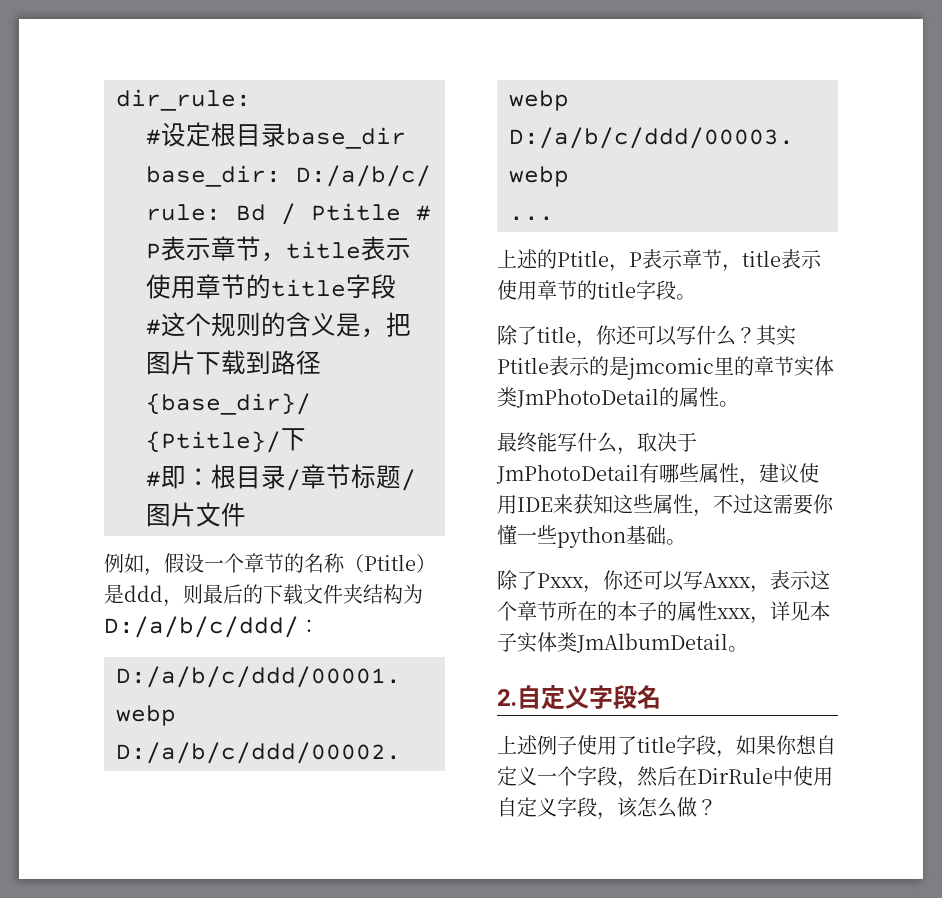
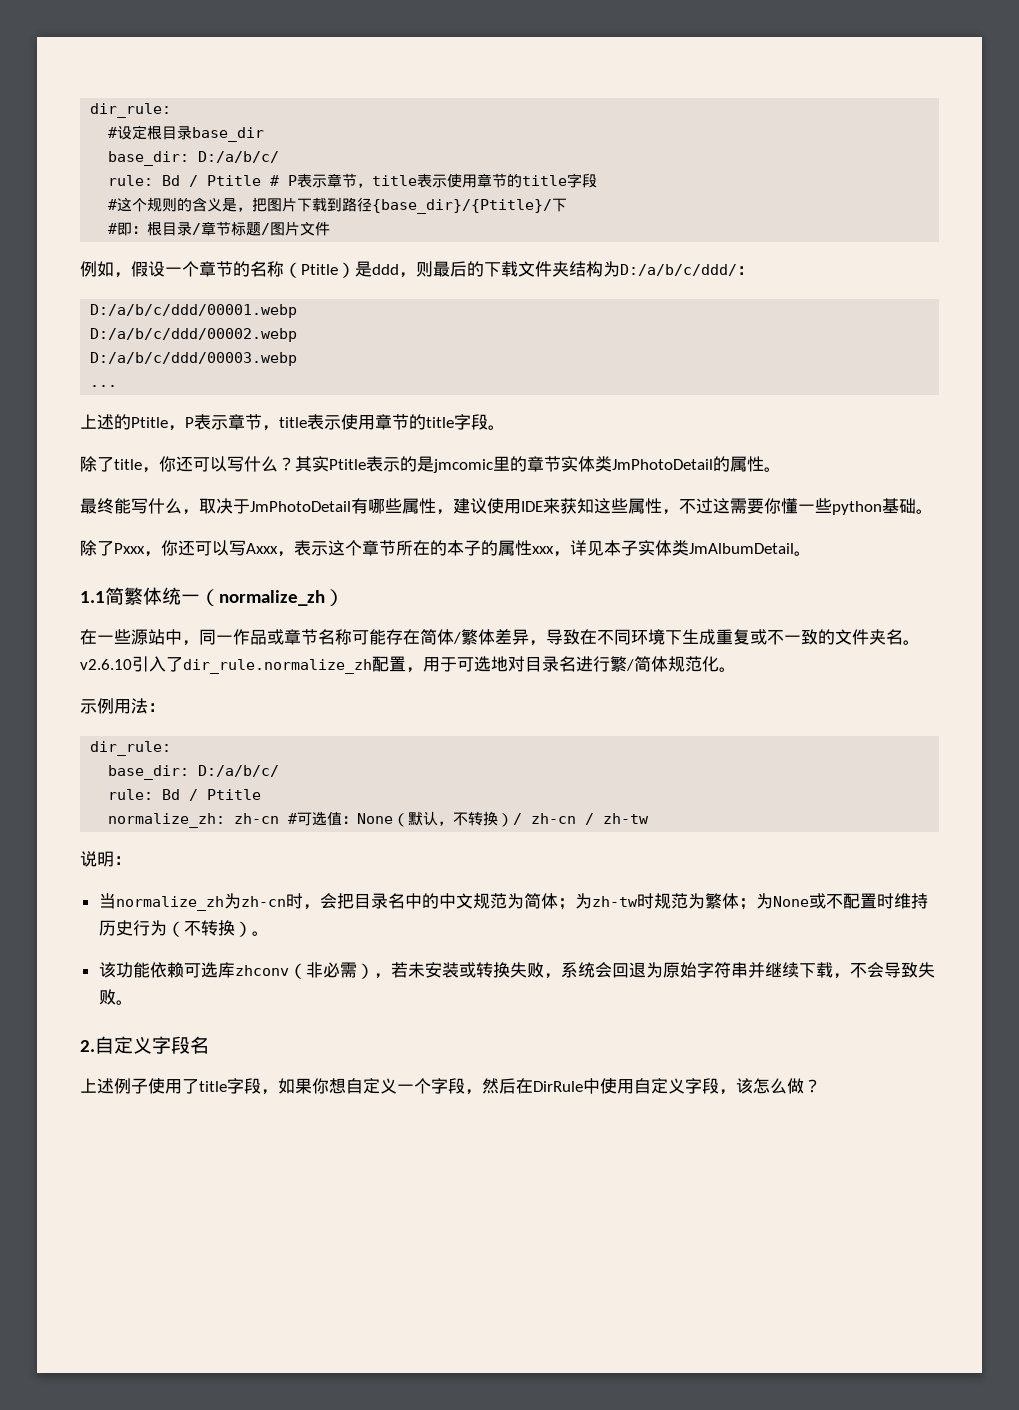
(748, 649) none -> [80,587,344,606] [80,629,920,646] [80,656,736,674] [80,698,165,714] [90,741,172,756] [108,765,280,780] [108,789,262,801] [108,811,650,828] [80,851,131,867] [98,893,928,911] [98,920,269,937] [98,962,935,979] [98,989,133,1005] // 1.1简繁体统一（normalize_zh） // 在一些源站中，同一作品或章节名称可能存在简体/繁体差异，导致在不同环境下生成重复或不一致的文件夹名。v2.6.10引入了dir_rule.normalize_zh配置，用于可选地对目录名进行繁/简体规范化。 // 示例用法： // dir_rule: // base_dir: D:/a/b/c/ // rule: Bd / Ptitle // normalize_zh: zh-cn #可选值：None（默认，不转换）/ zh-cn / zh-tw // 说明： // 当normalize_zh为zh-cn时，会把目录名中的中文规范为简体；为zh-tw时规范为繁体；为None或不配置时维持历史行为（不转换）。 // 该功能依赖可选库zhconv（非必需），若未安装或转换失败，系统会回退为原始字符串并继续下载，不会导致失败。

